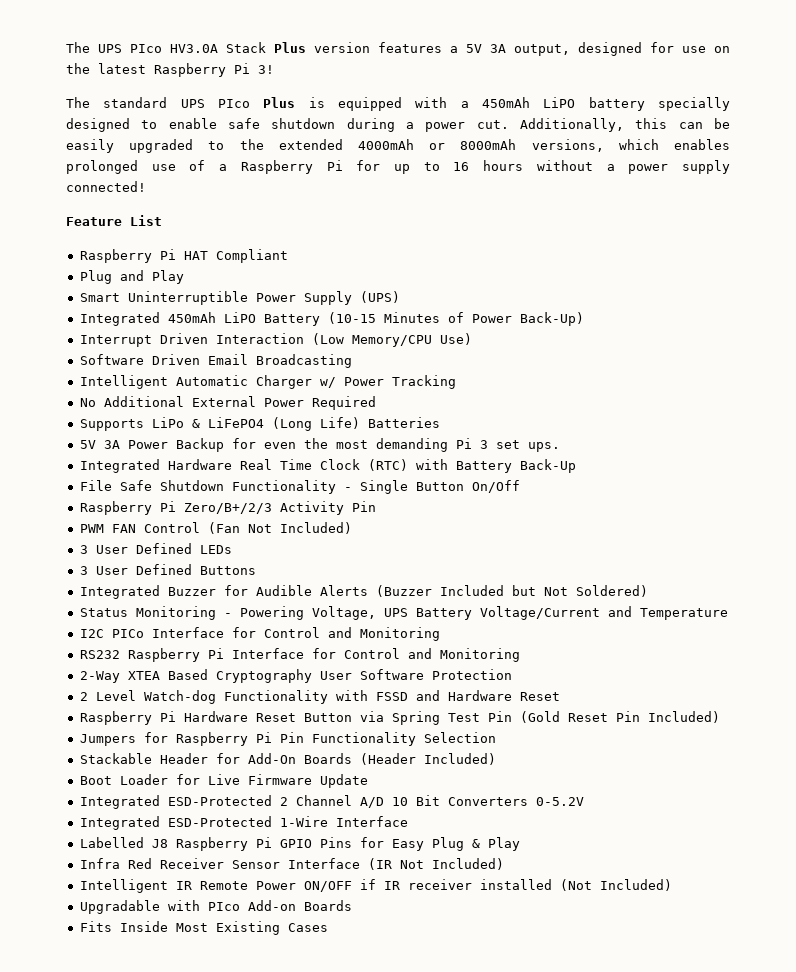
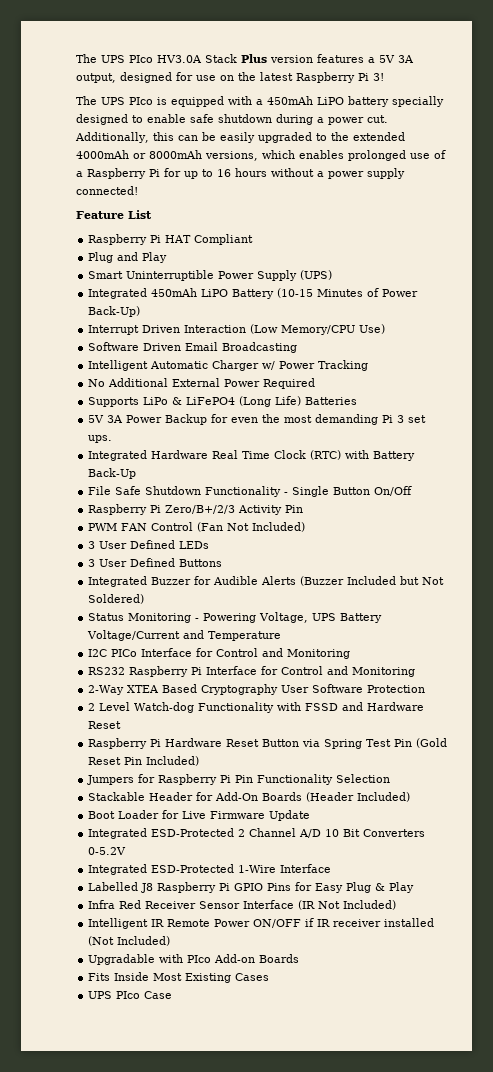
[103,97,296,108] standard UPS PIco Plus -> [101,97,153,105] UPS PIco
(328, 927) none -> [88,991,173,999] // UPS PIco Case

